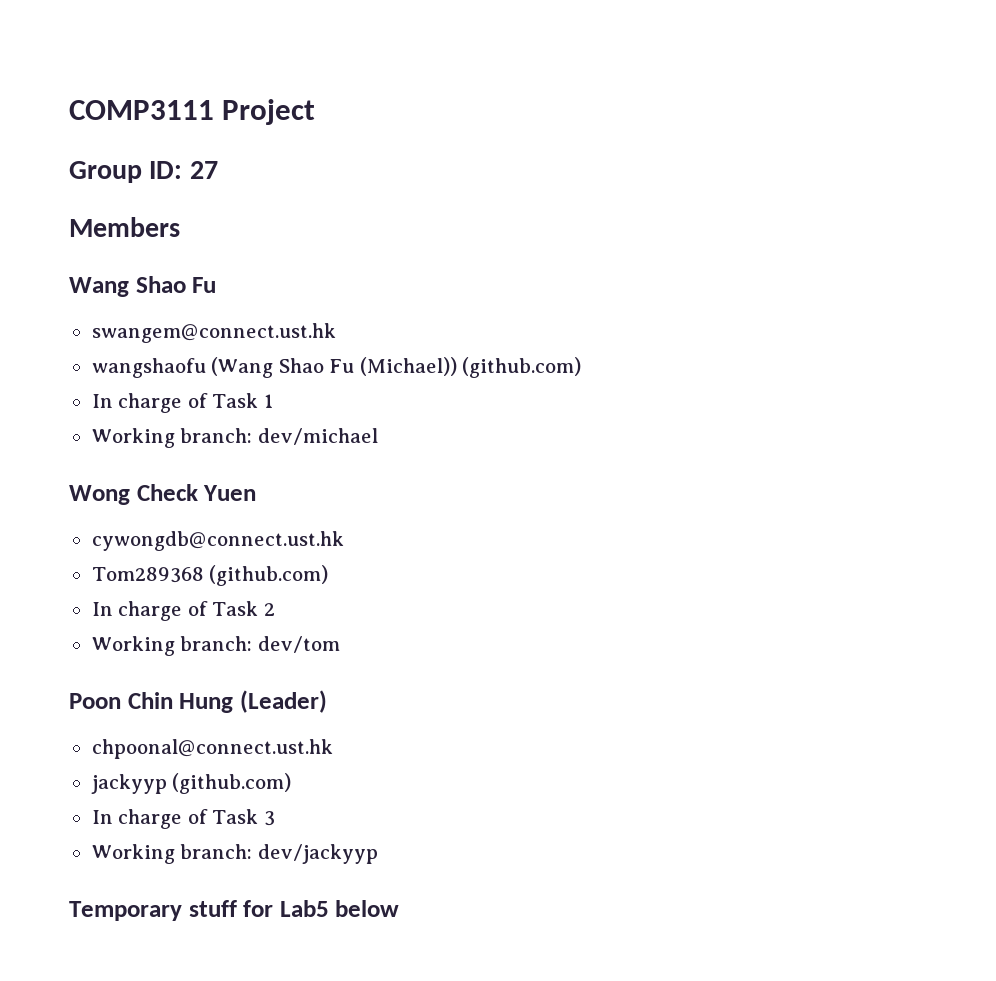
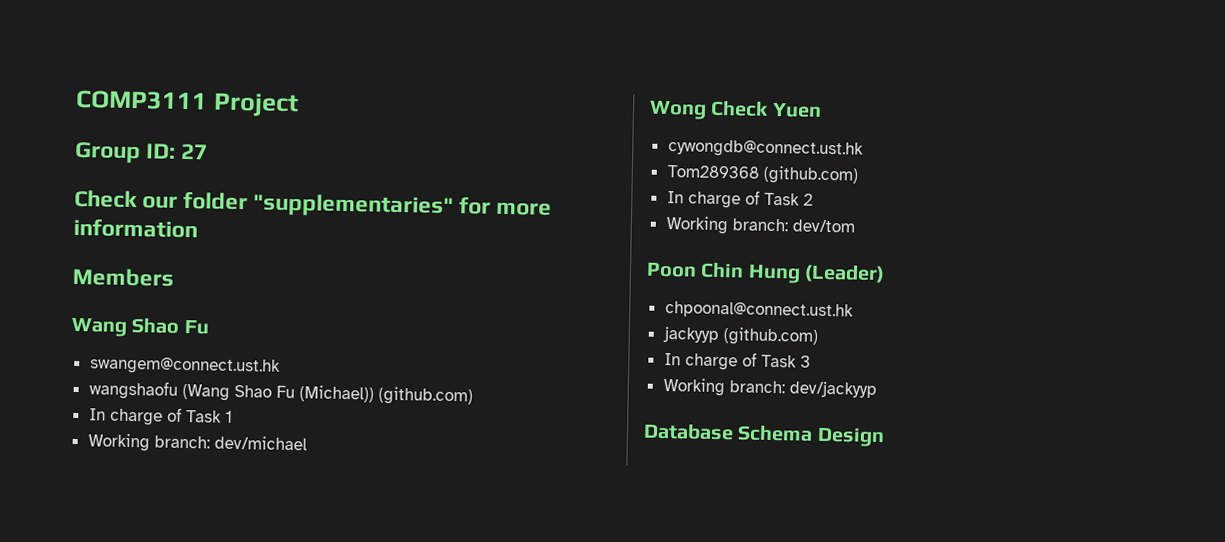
(218, 170) none -> [74,189,553,219] [73,218,198,239] // Check our folder "supplementaries" for more information
[69,900,400,921] Temporary stuff for Lab5 below -> [643,423,885,448] Database Schema Design

